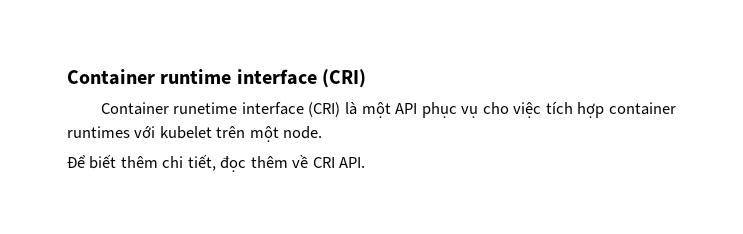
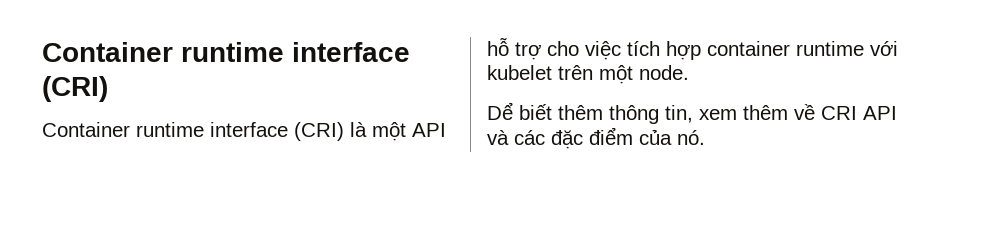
[173,102,238,114] runetime -> [136,122,204,137] runtime
[421,102,479,118] phục vụ -> [487,38,541,60] hỗ trợ
[67,126,130,138] runtimes -> [796,41,864,56] runtime
[67,155,85,168] Để -> [487,102,513,120] Dể
[162,155,366,172] chi tiết, đọc thêm về CRI API. -> [609,104,897,124] [487,127,705,149] thông tin, xem thêm về CRI API và các đặc điểm của nó.

